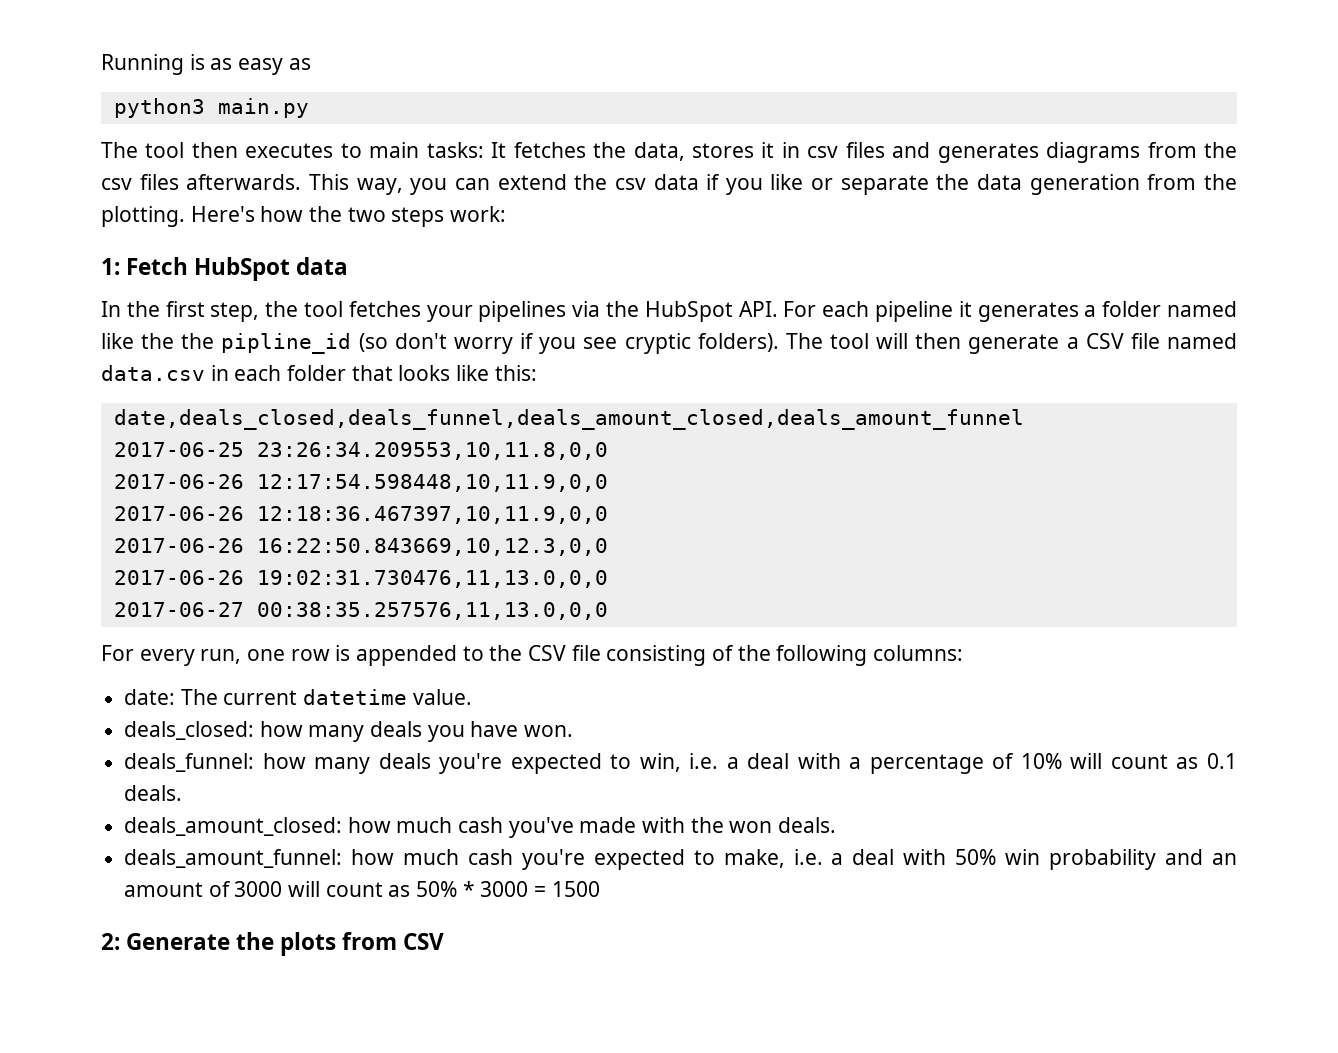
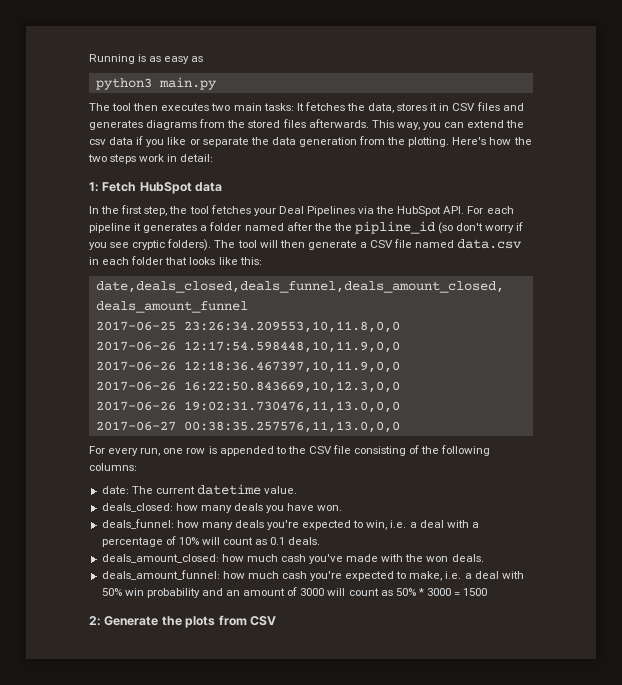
[340,143,362,158] to -> [211,103,231,111] two
[807,146,839,158] csv -> [452,103,476,111] CSV
[101,178,132,190] csv -> [248,120,281,128] stored
[450,206,507,222] work: -> [139,154,214,162] work in detail:
[478,301,567,322] pipelines -> [278,206,355,216] Deal Pipelines
[101,333,134,349] like -> [286,222,312,231] after

